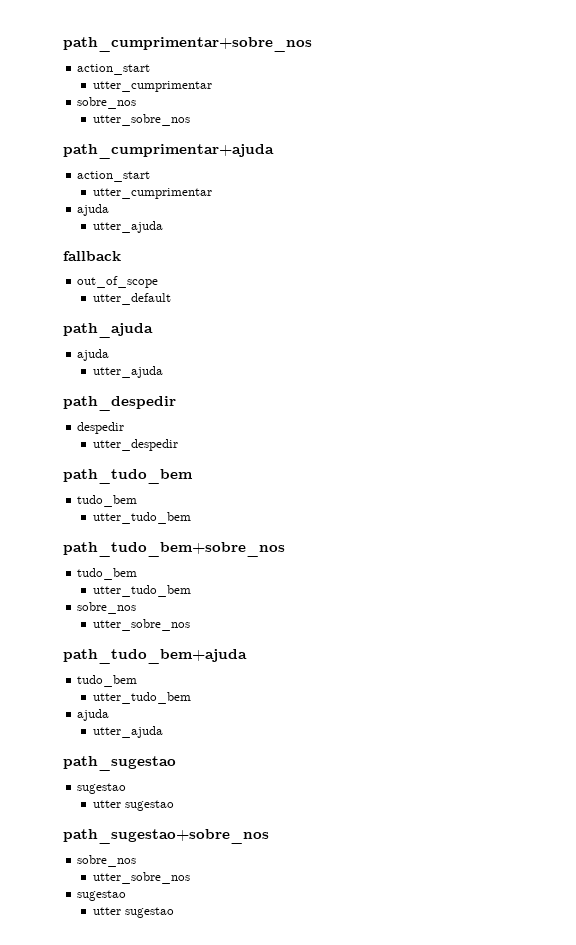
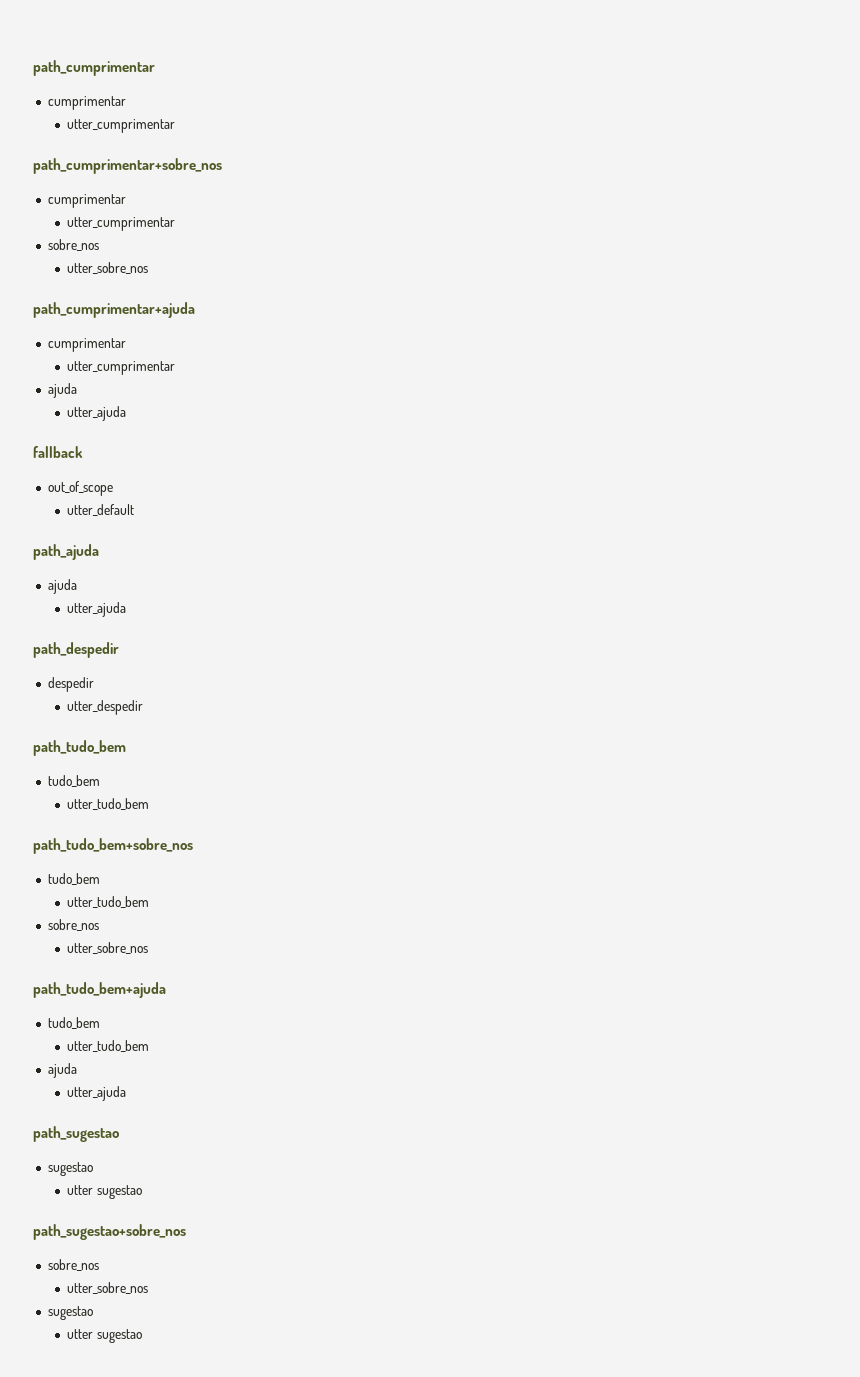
(63, 44) none -> [33,60,155,76] [47,96,126,110] [67,119,176,133] path_cumprimentar // cumprimentar // utter_cumprimentar //
[77,64,151,75] action_start -> [47,194,126,208] cumprimentar
[77,171,151,182] action_start -> [47,338,126,352] cumprimentar

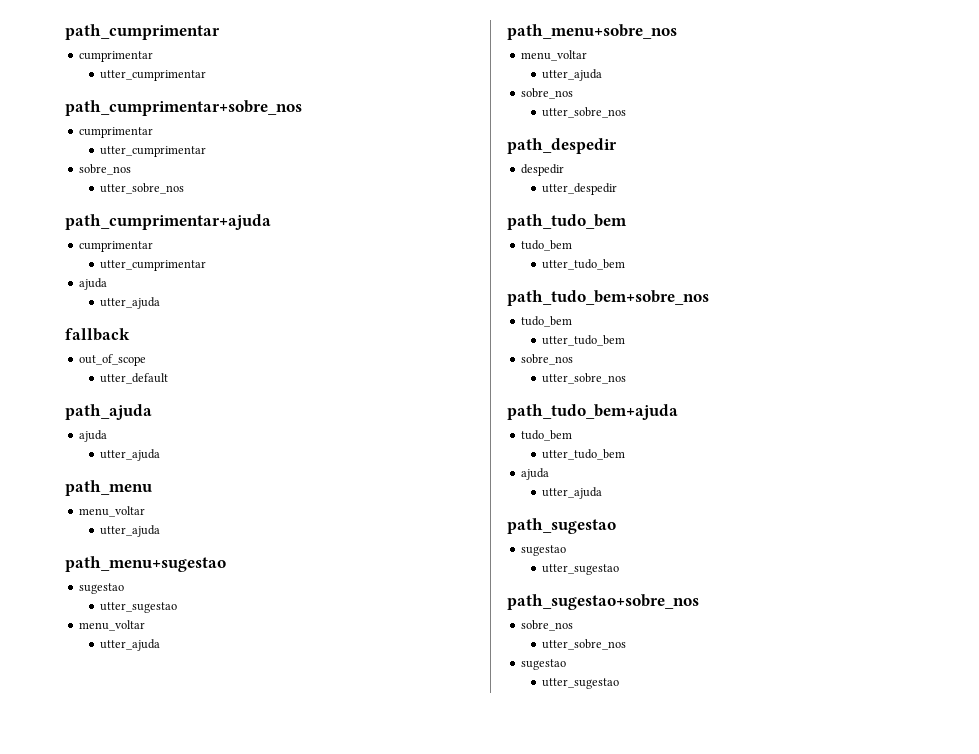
(127, 609) none -> [65,480,152,496] [78,506,145,517] [100,525,161,537] [65,556,226,572] [78,583,124,594] [100,602,178,613] [78,620,145,631] [100,639,161,651] [507,24,677,40] [520,50,587,61] [542,69,603,81] [520,88,573,99] [542,107,627,118] // path_menu // menu_voltar // utter_ajuda // path_menu+sugestao // sugestao // utter_sugestao // menu_voltar // utter_ajuda // path_menu+sobre_nos // menu_voltar // utter_ajuda // sobre_nos // utter_sobre_nos
[67,1185,142,1199] utter sugestao -> [542,564,620,575] utter_sugestao
[67,1329,142,1343] utter sugestao -> [542,678,620,689] utter_sugestao

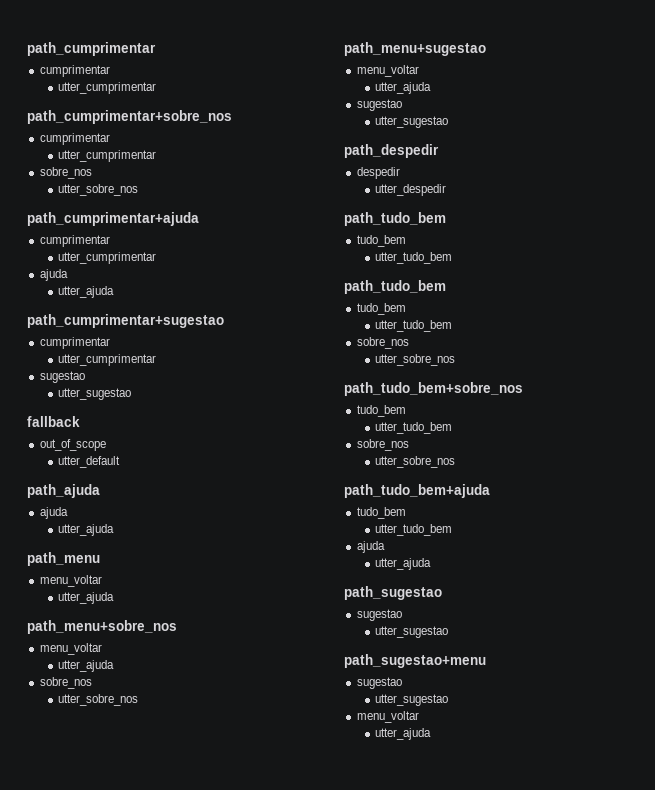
(161, 303) none -> [27,314,224,328] [39,337,110,349] [57,354,156,366] [39,371,85,383] [57,388,131,400] // path_cumprimentar+sugestao // cumprimentar // utter_cumprimentar // sugestao // utter_sugestao
[65,556,226,572] [78,583,124,594] [100,602,178,613] [78,620,145,631] [100,639,161,651] // path_menu+sugestao // sugestao // utter_sugestao // menu_voltar // utter_ajuda -> (114, 598) none
(627, 112) none -> [344,42,486,56] [356,65,419,77] [374,82,431,94] [356,99,402,111] [374,116,448,128] // path_menu+sugestao // menu_voltar // utter_ajuda // sugestao // utter_sugestao
(626, 264) none -> [344,280,446,294] [356,303,406,315] [374,320,452,332] [356,337,409,349] [374,354,455,366] // path_tudo_bem // tudo_bem // utter_tudo_bem // sobre_nos // utter_sobre_nos
[507,594,699,610] [520,620,573,631] [542,639,627,650] [520,659,566,670] [542,678,620,689] path_sugestao+sobre_nos // sobre_nos // utter_sobre_nos // sugestao // utter_sugestao -> [344,654,486,668] [356,677,402,689] [374,694,448,706] [356,711,419,723] [374,728,431,740] path_sugestao+menu // sugestao // utter_sugestao // menu_voltar // utter_ajuda

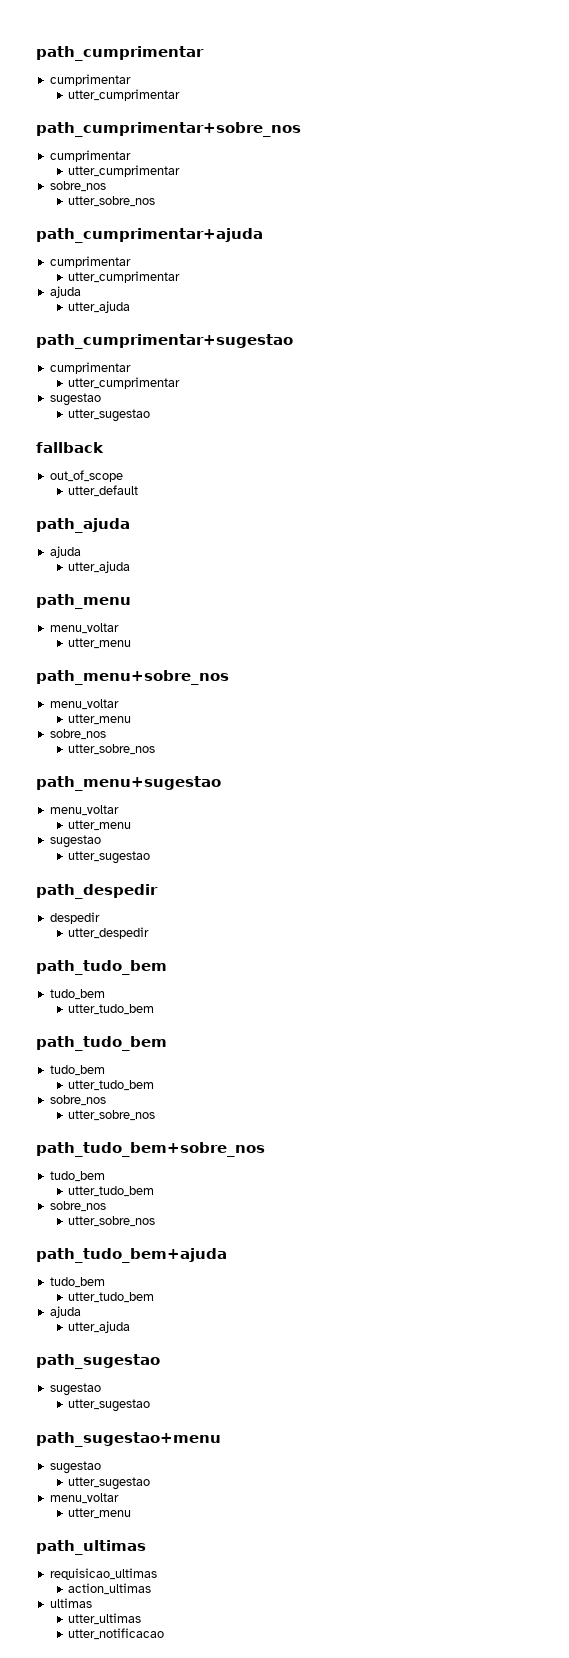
[57,592,114,604] utter_ajuda -> [68,638,132,649] utter_menu
[57,660,114,672] utter_ajuda -> [68,714,132,725] utter_menu
[374,82,431,94] utter_ajuda -> [68,820,132,831] utter_menu
[374,728,431,740] utter_ajuda -> [68,1508,132,1519] [36,1540,146,1555] [49,1568,157,1580] [68,1583,152,1595] [49,1598,92,1608] [68,1613,142,1625] [68,1628,165,1640] utter_menu // path_ultimas // requisicao_ultimas // action_ultimas // ultimas // utter_ultimas // utter_notificacao

